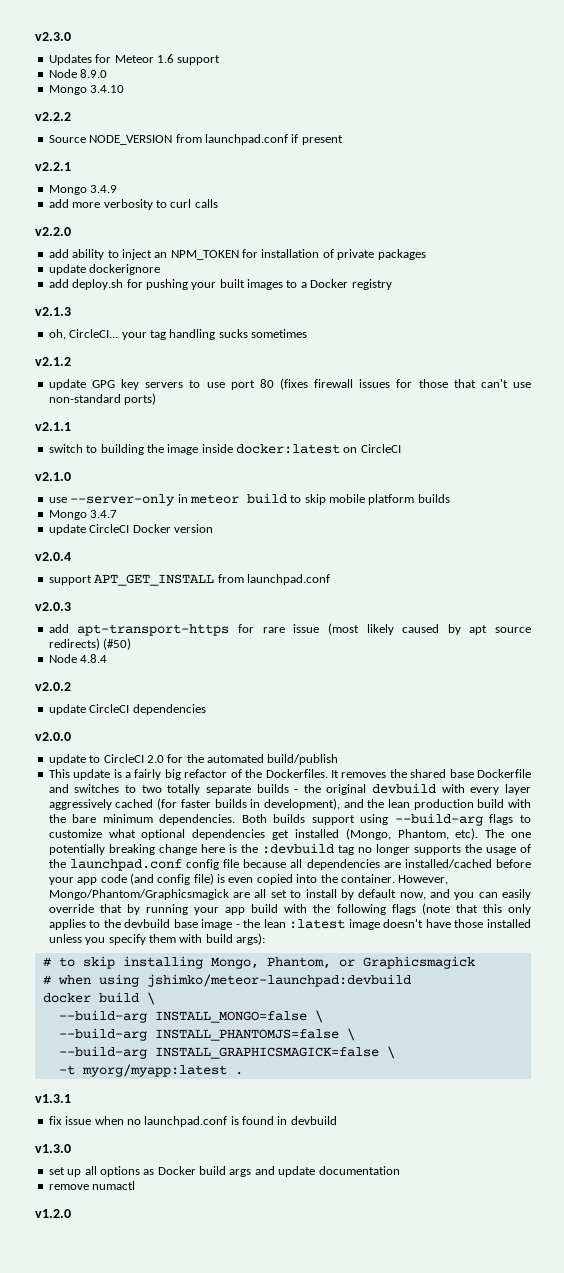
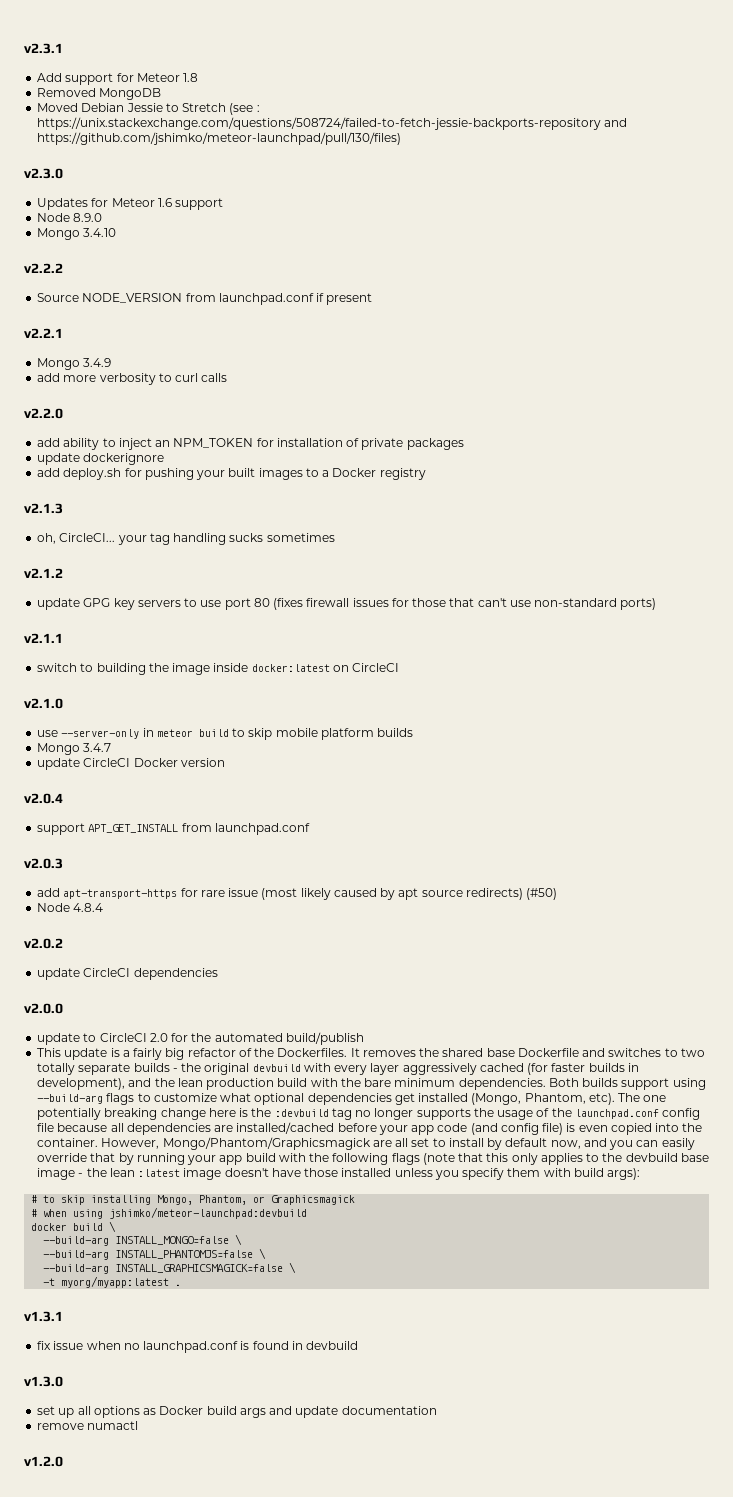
(35, 36) none -> [24,43,63,54] [37,73,199,85] [37,88,162,100] [37,103,260,115] [37,117,628,130] [37,132,402,145] v2.3.1 // Add support for Meteor 1.8 // Removed MongoDB // Moved Debian Jessie to Stretch (see : https://unix.stackexchange.com/questions/508724/failed-to-fetch-jessie-backports-repository and https://github.com/jshimko/meteor-launchpad/pull/130/files) //

